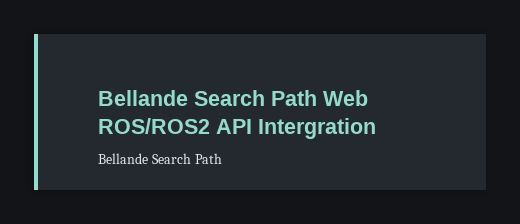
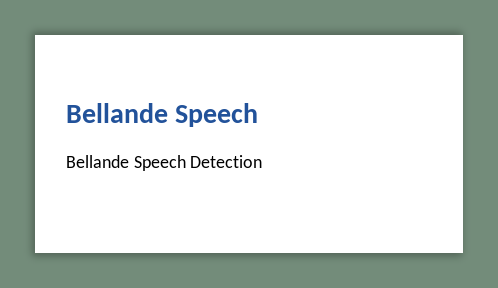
[98,90,368,106] [98,118,376,139] [98,153,222,164] Bellande Search Path Web ROS/ROS2 API Intergration // Bellande Search Path -> [66,103,259,127] [66,155,263,171] Bellande Speech // Bellande Speech Detection

